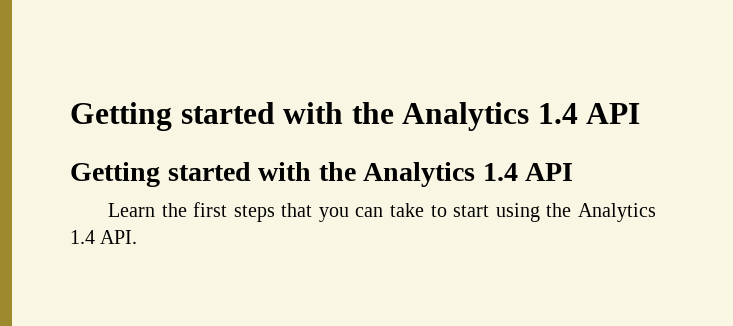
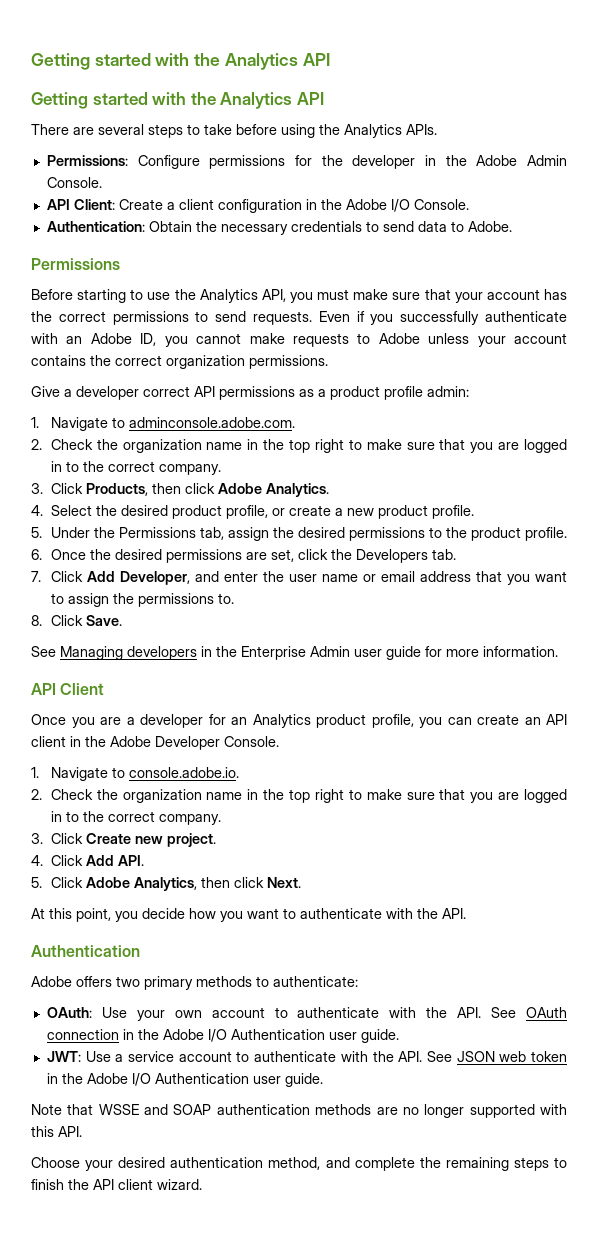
[70,102,578,131] Getting started with the Analytics 1.4 -> [31,53,298,70] Getting started with the Analytics
[482,163,574,181] [107,202,657,222] [70,230,138,244] 1.4 API // Learn the first steps that you can take to start using the Analytics 1.4 API. -> [296,92,324,105] [31,124,437,138] [46,155,567,169] [46,177,102,188] [46,199,469,213] [46,221,512,235] [31,258,120,270] [31,289,568,303] [31,311,567,325] [31,333,568,347] [31,355,328,369] [31,386,469,400] [31,417,295,431] [31,439,567,453] [50,461,221,475] [31,483,329,497] [31,505,474,519] [31,527,567,541] [31,549,456,563] [31,571,567,585] [50,593,234,607] [31,615,122,626] [31,646,558,660] [31,683,105,695] [31,714,567,728] [31,736,279,750] [31,767,239,781] [31,789,567,803] [50,811,221,825] [31,833,216,847] [31,855,144,866] [31,877,301,891] [31,908,466,922] [31,945,140,957] [31,976,358,990] [46,1007,568,1021] [46,1029,399,1043] [46,1051,567,1062] [46,1073,323,1087] [31,1104,567,1118] [31,1126,82,1137] [31,1157,568,1171] [31,1179,202,1190] API // There are several steps to take before using the Analytics APIs. // Permissions: Configure permissions for the developer in the Adobe Admin Console. // API Client: Create a client configuration in the Adobe I/O Console. // Authentication: Obtain the necessary credentials to send data to Adobe. // Permissions // Before starting to use the Analytics API, you must make sure that your account has the correct permissions to send requests. Even if you successfully authenticate with an Adobe ID, you cannot make requests to Adobe unless your account contains the correct organization permissions. // Give a developer correct API permissions as a product profile admin: // 1. Navigate to adminconsole.adobe.com. // 2. Check the organization name in the top right to make sure that you are logged in to the correct company. // 3. Click Products, then click Adobe Analytics. // 4. Select the desired product profile, or create a new product profile. // 5. Under the Permissions tab, assign the desired permissions to the product profile. // 6. Once the desired permissions are set, click the Developers tab. // 7. Click Add Developer, and enter the user name or email address that you want to assign the permissions to. // 8. Click Save. // See Managing developers in the Enterprise Admin user guide for more information. // API Client // Once you are a developer for an Analytics product profile, you can create an API client in the Adobe Developer Console. // 1. Navigate to console.adobe.io. // 2. Check the organization name in the top right to make sure that you are logged in to the correct company. // 3. Click Create new project. // 4. Click Add API. // 5. Click Adobe Analytics, then click Next. // At this point, you decide how you want to authenticate with the API. // Authentication // Adobe offers two primary methods to authenticate: // OAuth: Use your own account to authenticate with the API. See OAuth connection in the Adobe I/O Authentication user guide. // JWT: Use a service account to authenticate with the API. See JSON web token in the Adobe I/O Authentication user guide. // Note that WSSE and SOAP authentication methods are no longer supported with this API. // Choose your desired authentication method, and complete the remaining steps to finish the API client wizard.

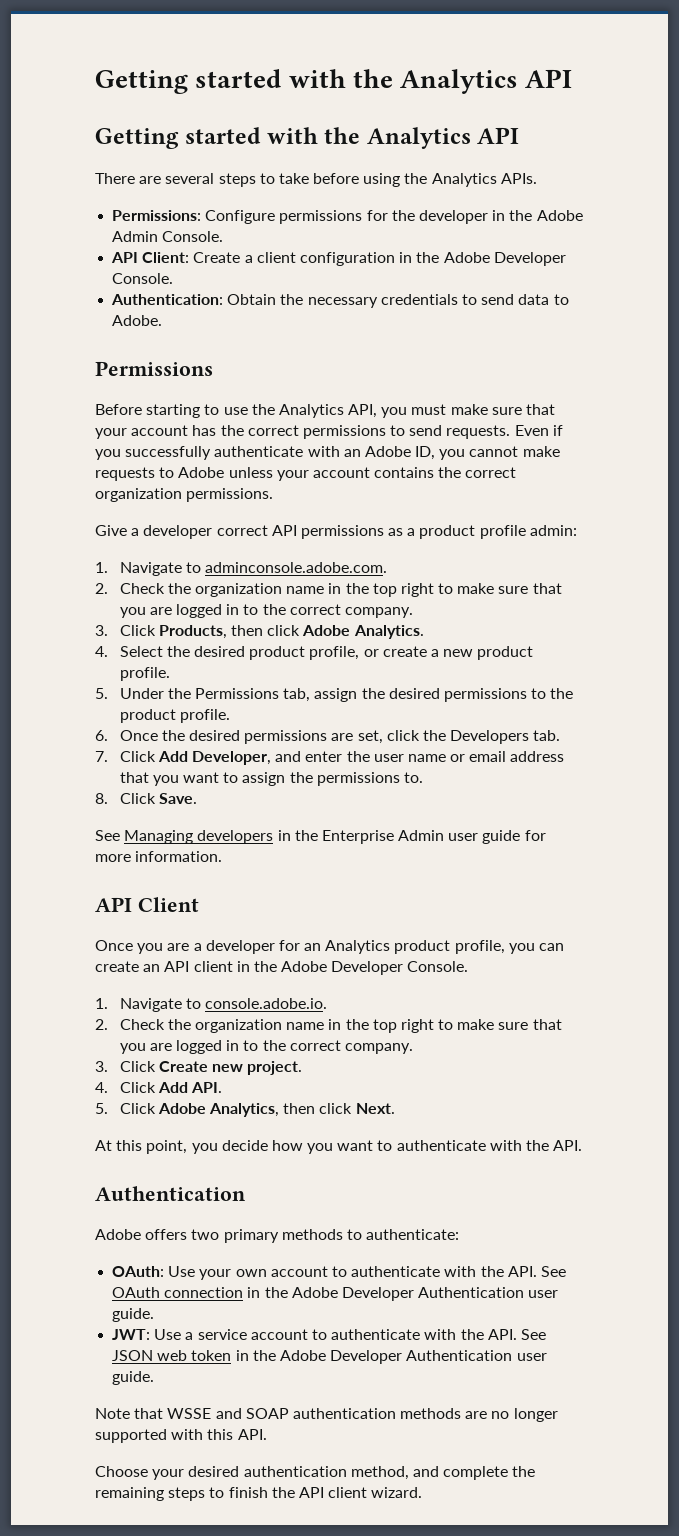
[390,199,410,212] I/O -> [493,252,566,266] Developer
[207,1029,227,1042] I/O -> [341,1287,414,1301] Developer
[131,1073,151,1086] I/O -> [330,1350,403,1364] Developer

